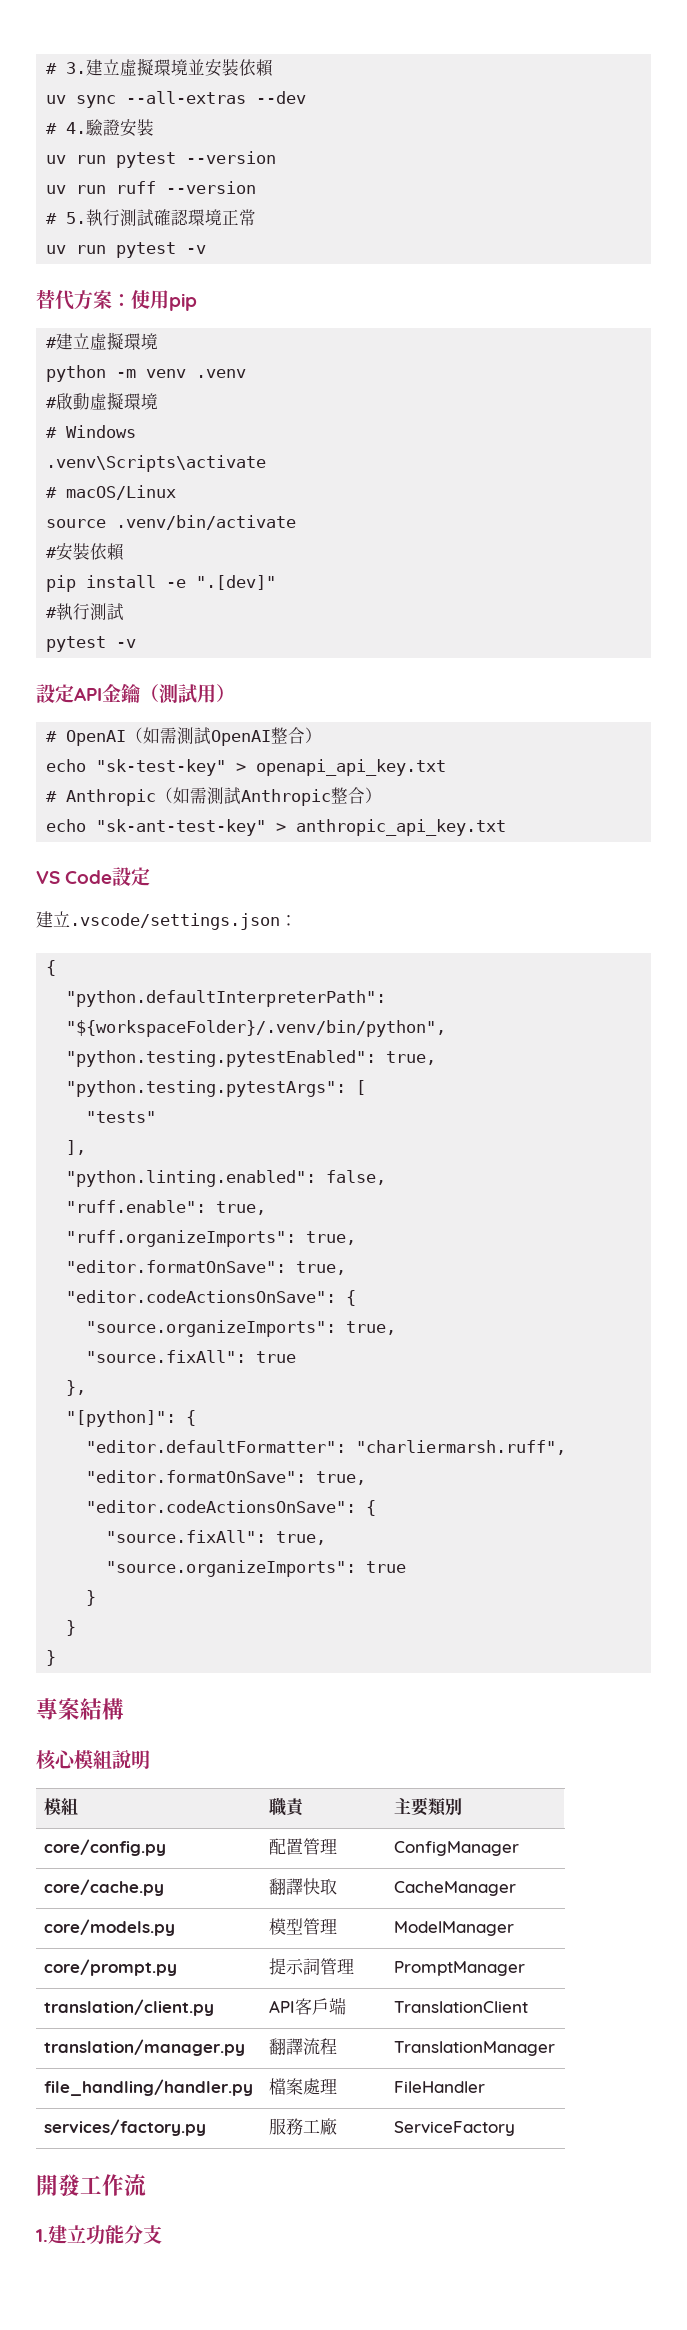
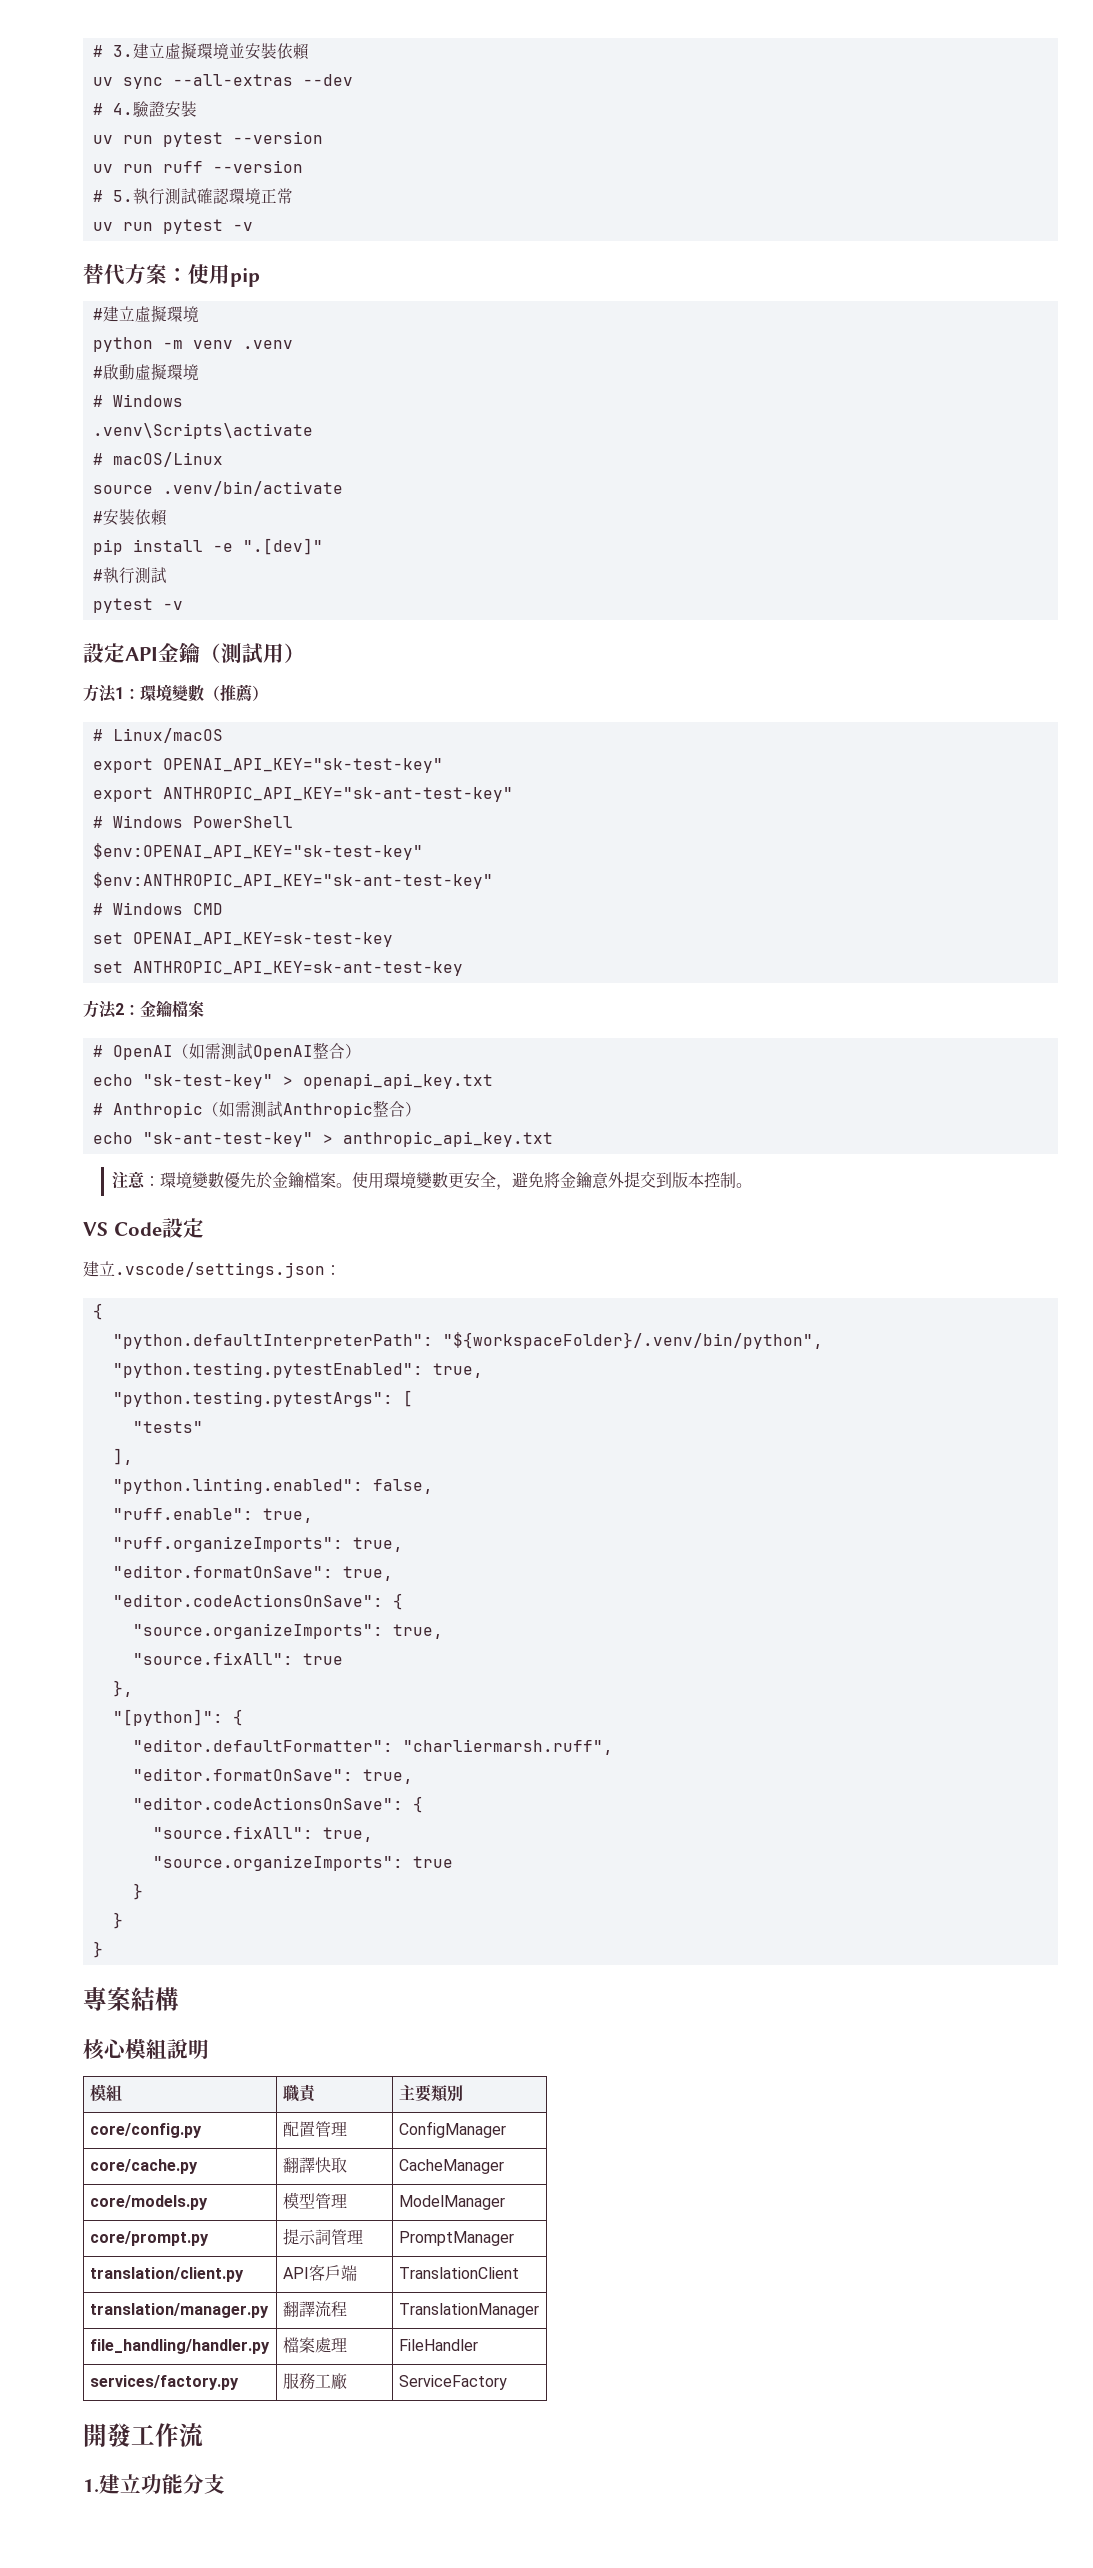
(235, 693) none -> [83,684,268,703] [92,728,223,743] [92,758,443,773] [92,787,513,802] [92,815,293,828] [92,843,423,860] [92,872,493,889] [92,902,223,915] [92,932,393,947] [92,961,463,976] [83,1000,204,1019] // 方法1：環境變數（推薦） // # Linux/macOS // export OPENAI_API_KEY="sk-test-key" // export ANTHROPIC_API_KEY="sk-ant-test-key" // # Windows PowerShell // $env:OPENAI_API_KEY="sk-test-key" // $env:ANTHROPIC_API_KEY="sk-ant-test-key" // # Windows CMD // set OPENAI_API_KEY=sk-test-key // set ANTHROPIC_API_KEY=sk-ant-test-key // 方法2：金鑰檔案
(507, 827) none -> [112,1171,753,1190] // 注意：環境變數優先於金鑰檔案。使用環境變數更安全，避免將金鑰意外提交到版本控制。

